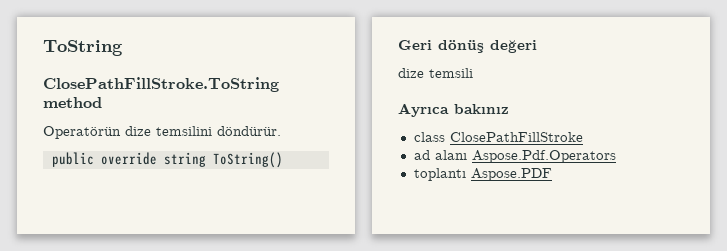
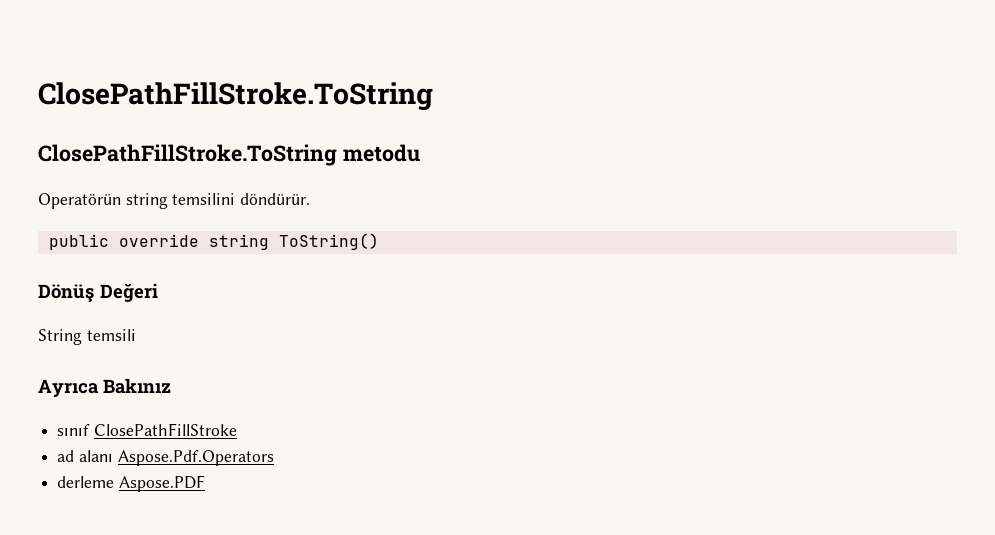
[43,40,123,56] [43,77,279,92] [43,97,102,108] ToString // ClosePathFillStroke.ToString method -> [38,82,433,111] [38,144,420,166] ClosePathFillStroke.ToString // ClosePathFillStroke.ToString metodu
[125,126,151,136] dize -> [125,193,168,209] string
[398,40,537,53] [398,68,424,78] Geri dönüş değeri // dize -> [38,283,158,303] [38,329,82,345] Dönüş Değeri // String
[454,104,509,114] [413,132,445,142] bakınız // class -> [103,378,171,394] [57,424,91,436] Bakınız // sınıf
[413,168,466,181] toplantı -> [57,476,115,488] derleme

